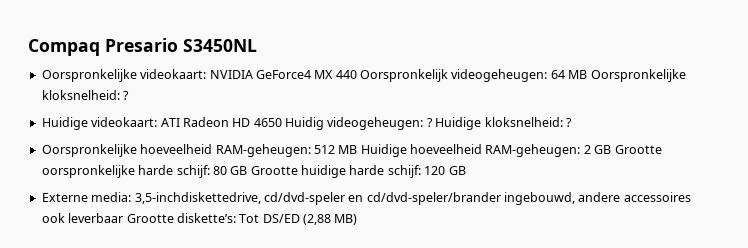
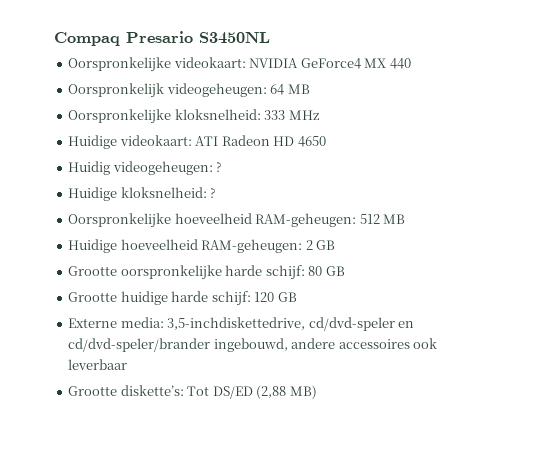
(357, 74) none -> (411, 63) //
(588, 74) none -> (310, 89) //
[123,91,130,100] ? -> [264,110,320,120] 333 MHz
(282, 122) none -> (326, 141) //
(433, 122) none -> (223, 167) //
(358, 149) none -> (406, 219) //
(612, 149) none -> (336, 245) //
(248, 170) none -> (345, 271) //
(124, 218) none -> (128, 364) //

